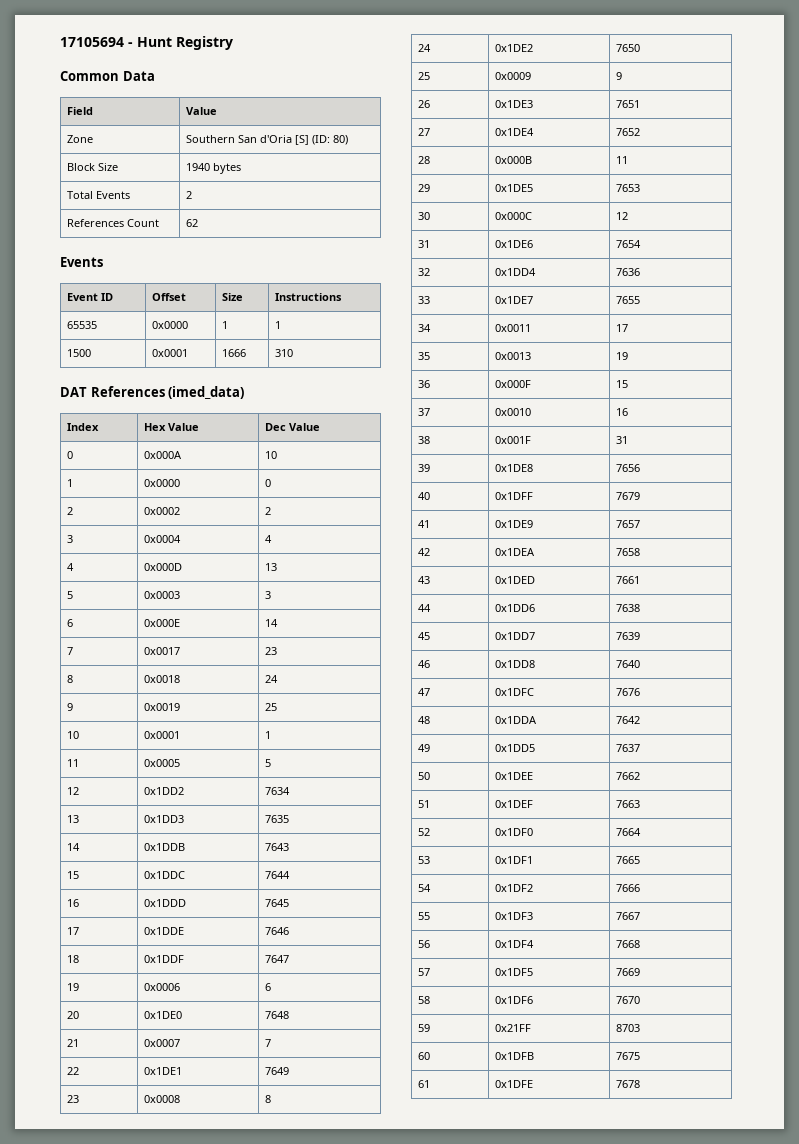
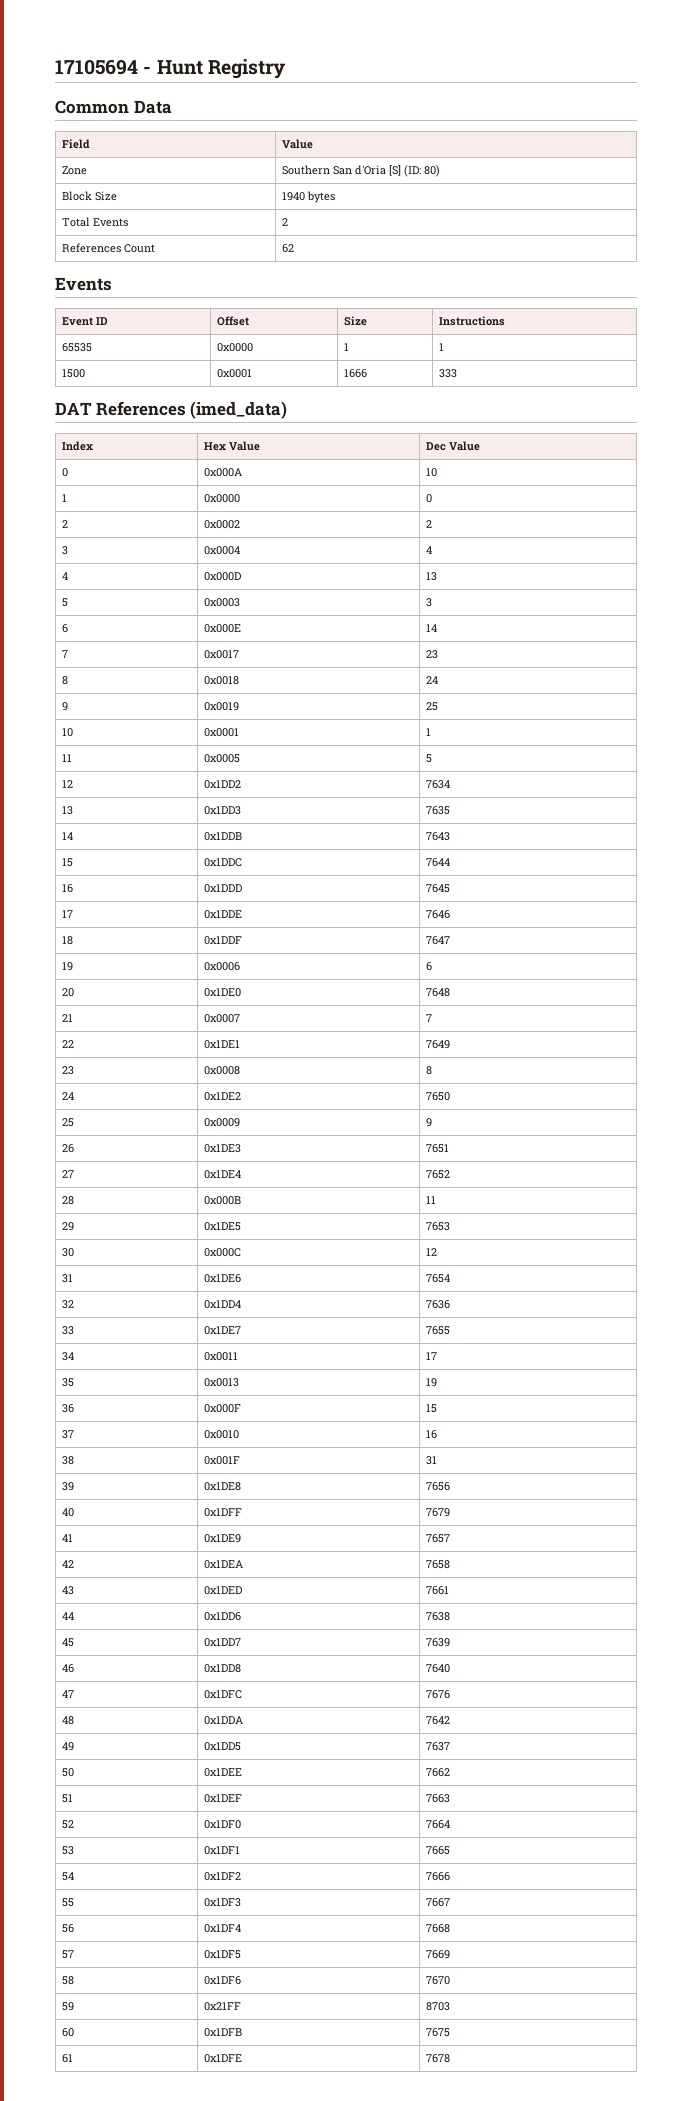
[274,349,293,357] 310 -> [438,369,457,378] 333

